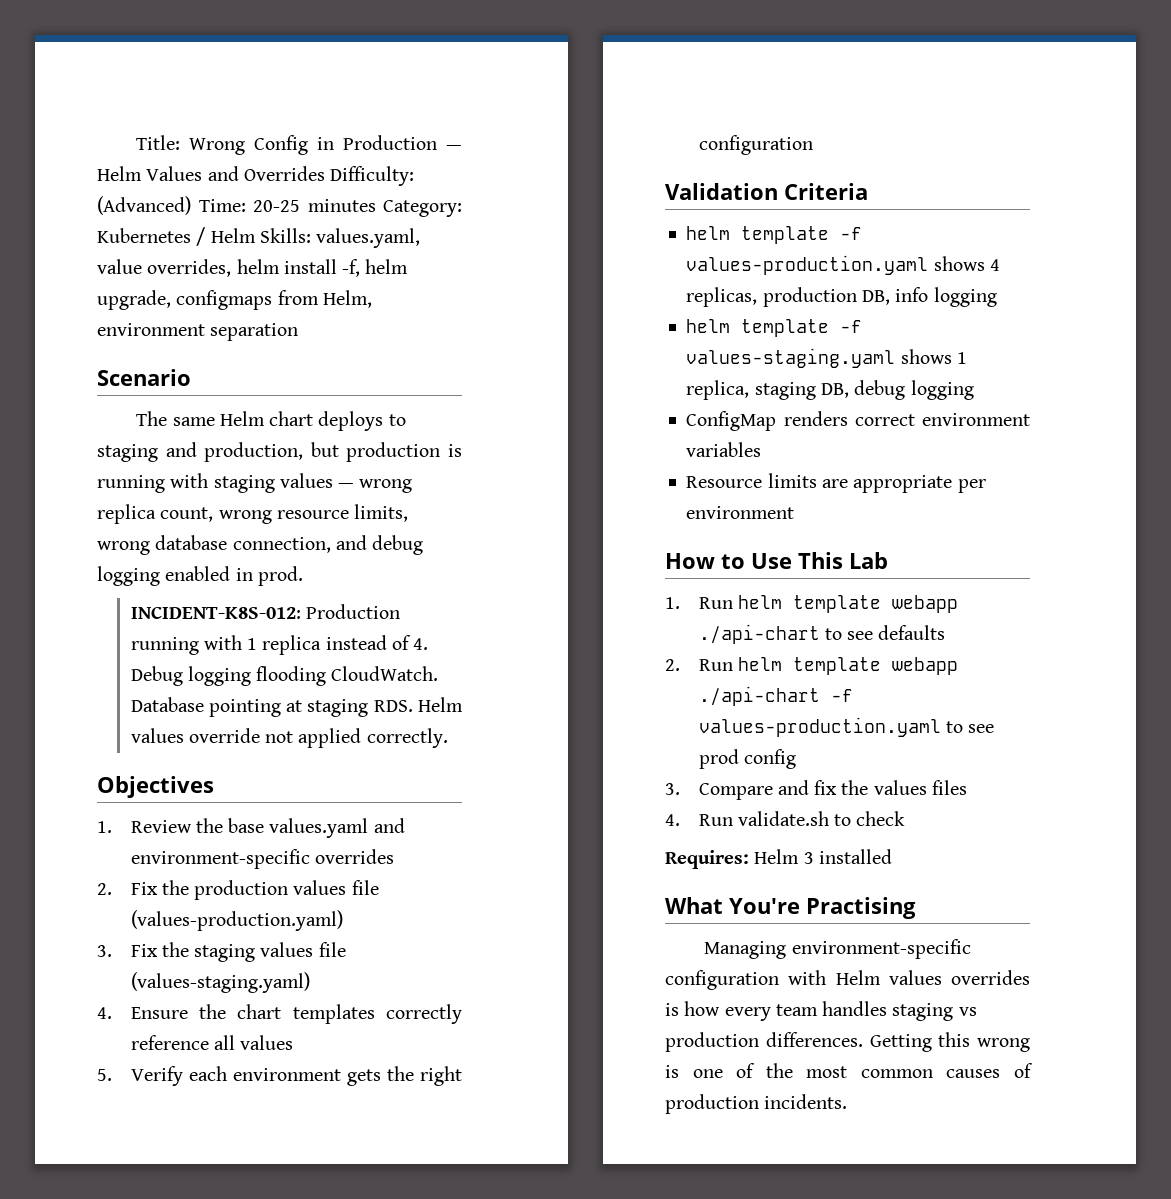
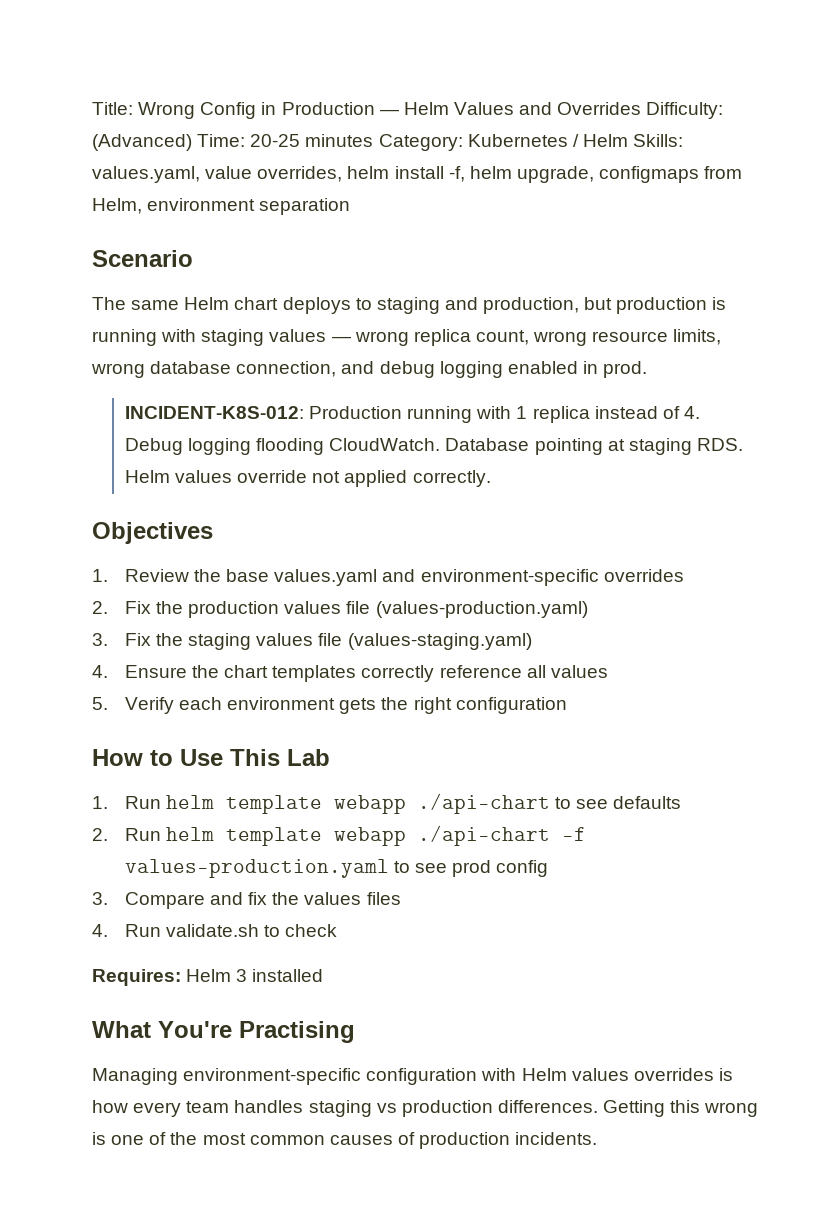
[665,183,868,200] [686,226,863,244] [686,255,1000,275] [686,287,997,307] [686,319,863,337] [686,348,967,368] [686,380,974,400] [686,411,1030,431] [686,442,762,457] [686,473,986,493] [686,506,795,519] // Validation Criteria // helm template -f values-production.yaml shows 4 replicas, production DB, info logging // helm template -f values-staging.yaml shows 1 replica, staging DB, debug logging // ConfigMap renders correct environment variables // Resource limits are appropriate per environment -> (567, 705) none

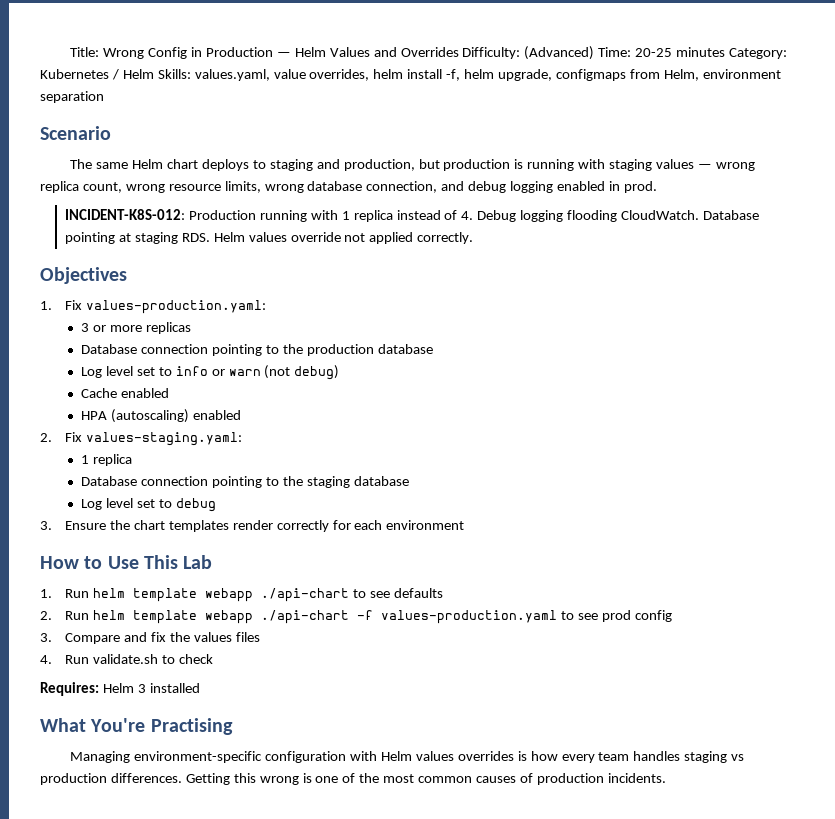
[124,569,684,586] [92,601,588,618] [92,633,532,650] [92,665,608,682] [92,697,567,714] Review the base values.yaml and environment-specific overrides // 2. Fix the production values file (values-production.yaml) // 3. Fix the staging values file (values-staging.yaml) // 4. Ensure the chart templates correctly reference all values // 5. Verify each environment gets the right configuration -> [65,300,266,314] [81,322,191,334] [81,344,433,356] [81,365,340,380] [81,388,169,398] [81,409,241,423] [40,432,242,446] [81,454,132,466] [81,476,409,488] [81,498,216,512] [40,520,465,532] Fix values-production.yaml: // 3 or more replicas // Database connection pointing to the production database // Log level set to info or warn (not debug) // Cache enabled // HPA (autoscaling) enabled // 2. Fix values-staging.yaml: // 1 replica // Database connection pointing to the staging database // Log level set to debug // 3. Ensure the chart templates render correctly for each environment

